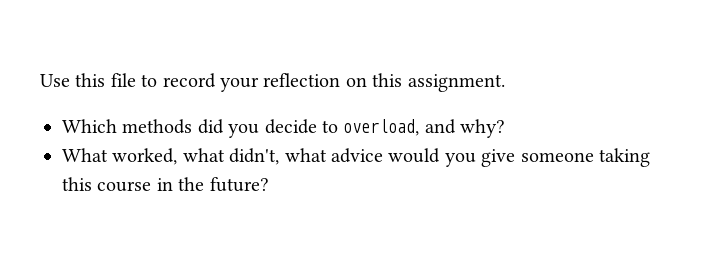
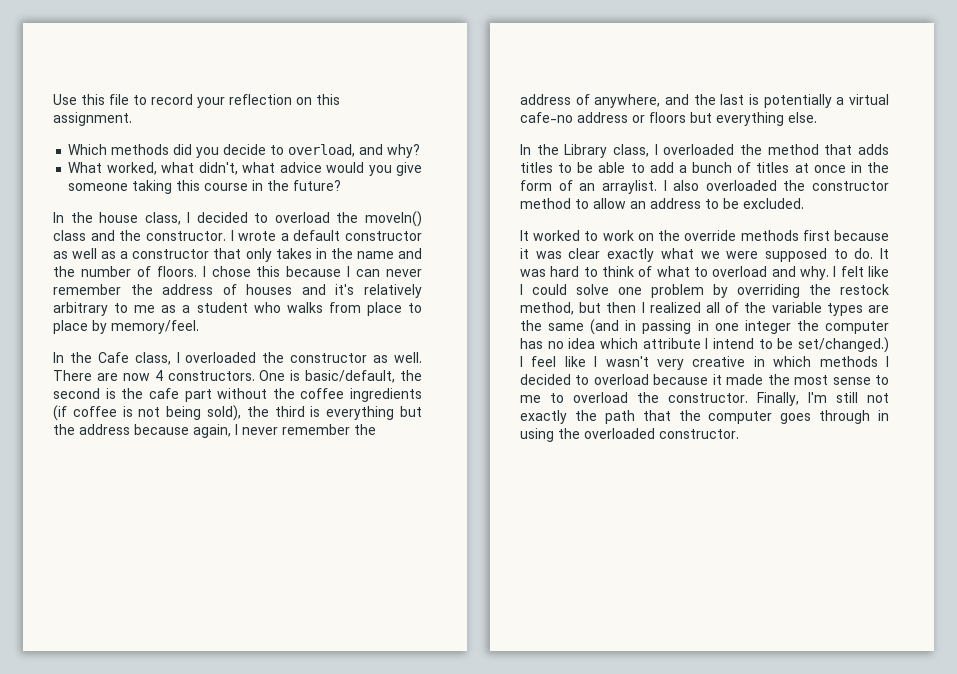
(269, 184) none -> [53,211,422,227] [53,230,422,241] [53,248,422,262] [53,266,422,277] [53,284,422,298] [53,302,422,316] [53,320,199,334] [53,352,422,365] [53,370,422,383] [53,388,422,402] [53,405,423,421] [53,424,376,438] [520,94,889,108] [520,112,817,126] [520,144,889,158] [520,162,889,173] [520,180,889,194] [520,198,804,209] [520,230,889,241] [520,248,889,262] [520,266,889,280] [520,284,889,298] [520,302,889,316] [520,319,889,335] [520,337,889,353] [520,356,889,370] [520,374,890,385] [520,392,889,406] [520,410,889,424] [520,428,739,442] // In the house class, I decided to overload the moveIn() class and the constructor. I wrote a default constructor as well as a constructor that only takes in the name and the number of floors. I chose this because I can never remember the address of houses and it's relatively arbitrary to me as a student who walks from place to place by memory/feel. // In the Cafe class, I overloaded the constructor as well. There are now 4 constructors. One is basic/default, the second is the cafe part without the coffee ingredients (if coffee is not being sold), the third is everything but the address because again, I never remember the address of anywhere, and the last is potentially a virtual cafe-no address or floors but everything else. // In the Library class, I overloaded the method that adds titles to be able to add a bunch of titles at once in the form of an arraylist. I also overloaded the constructor method to allow an address to be excluded. // It worked to work on the override methods first because it was clear exactly what we were supposed to do. It was hard to think of what to overload and why. I felt like I could solve one problem by overriding the restock method, but then I realized all of the variable types are the same (and in passing in one integer the computer has no idea which attribute I intend to be set/changed.) I feel like I wasn't very creative in which methods I decided to overload because it made the most sense to me to overload the constructor. Finally, I'm still not exactly the path that the computer goes through in using the overloaded constructor.

